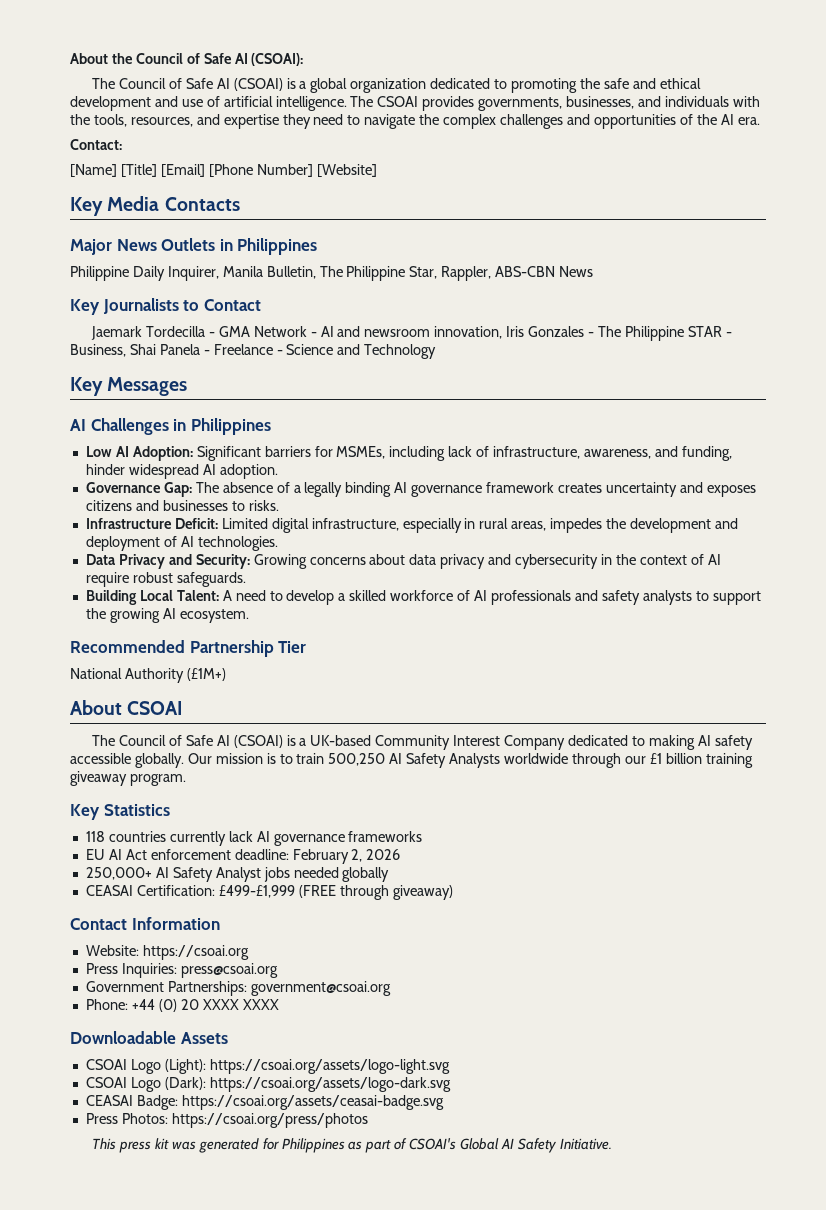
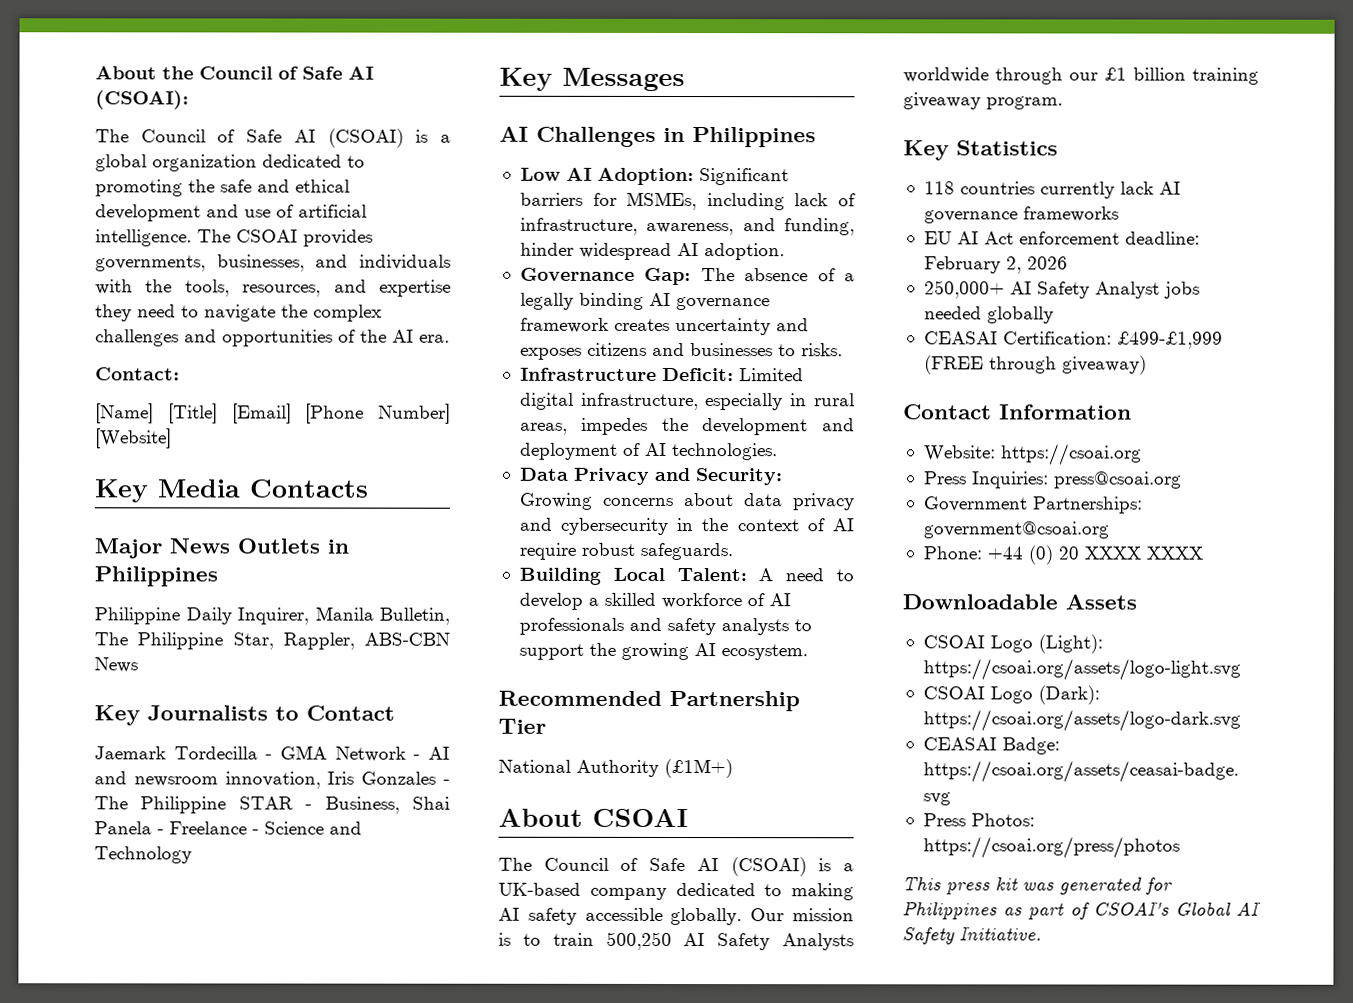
[375,735,566,750] Community Interest Company -> [589,887,667,900] company

